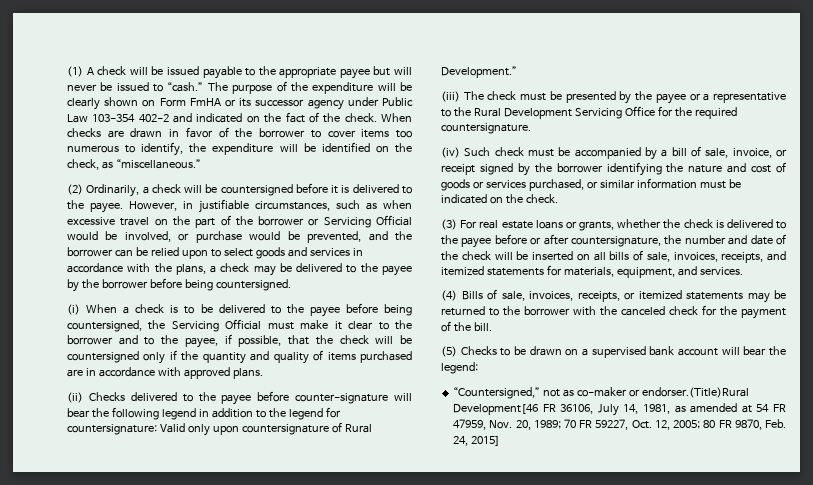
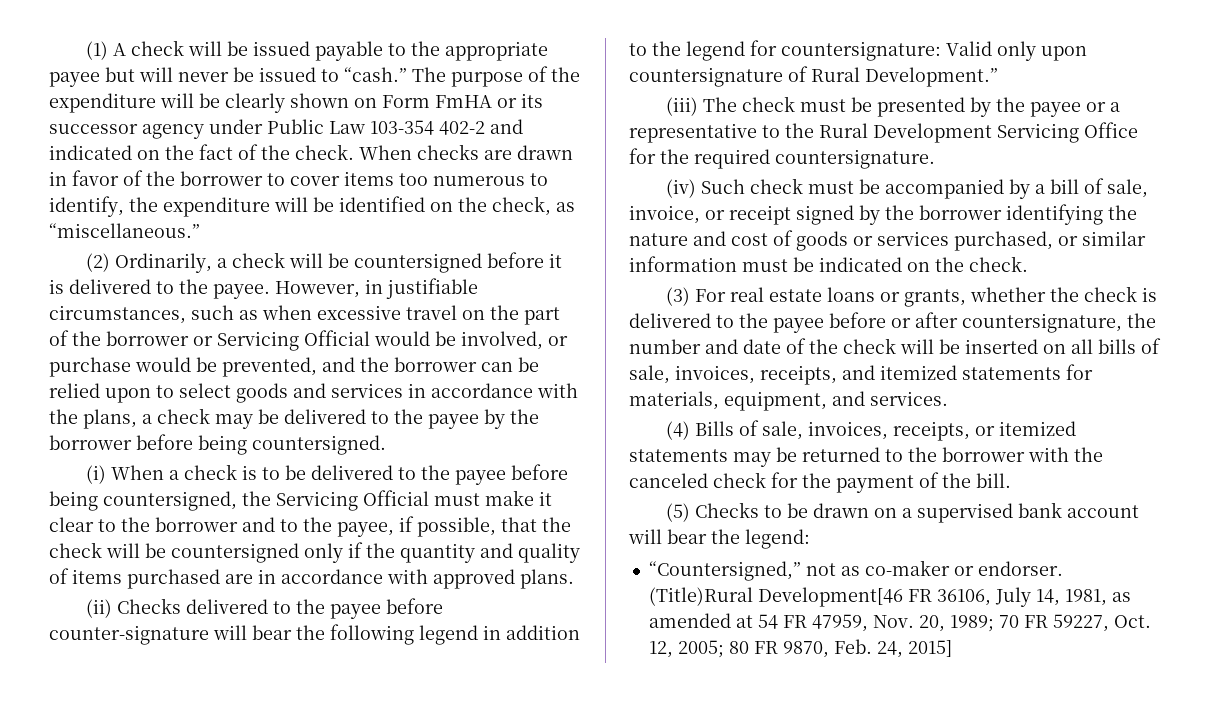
[641,387,749,398] endorser.(Title)Rural -> [977,561,1063,576] [648,587,753,606] endorser. (Title)Rural

